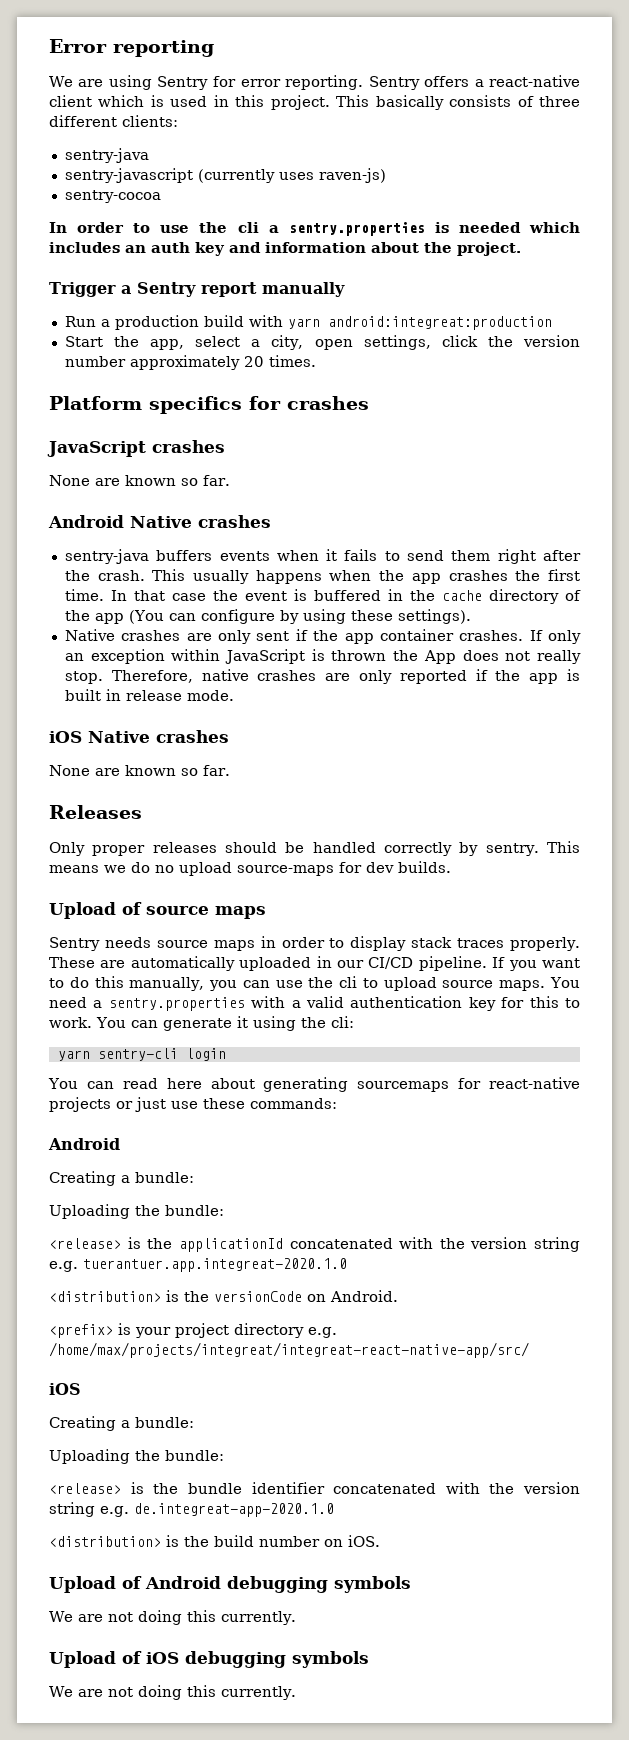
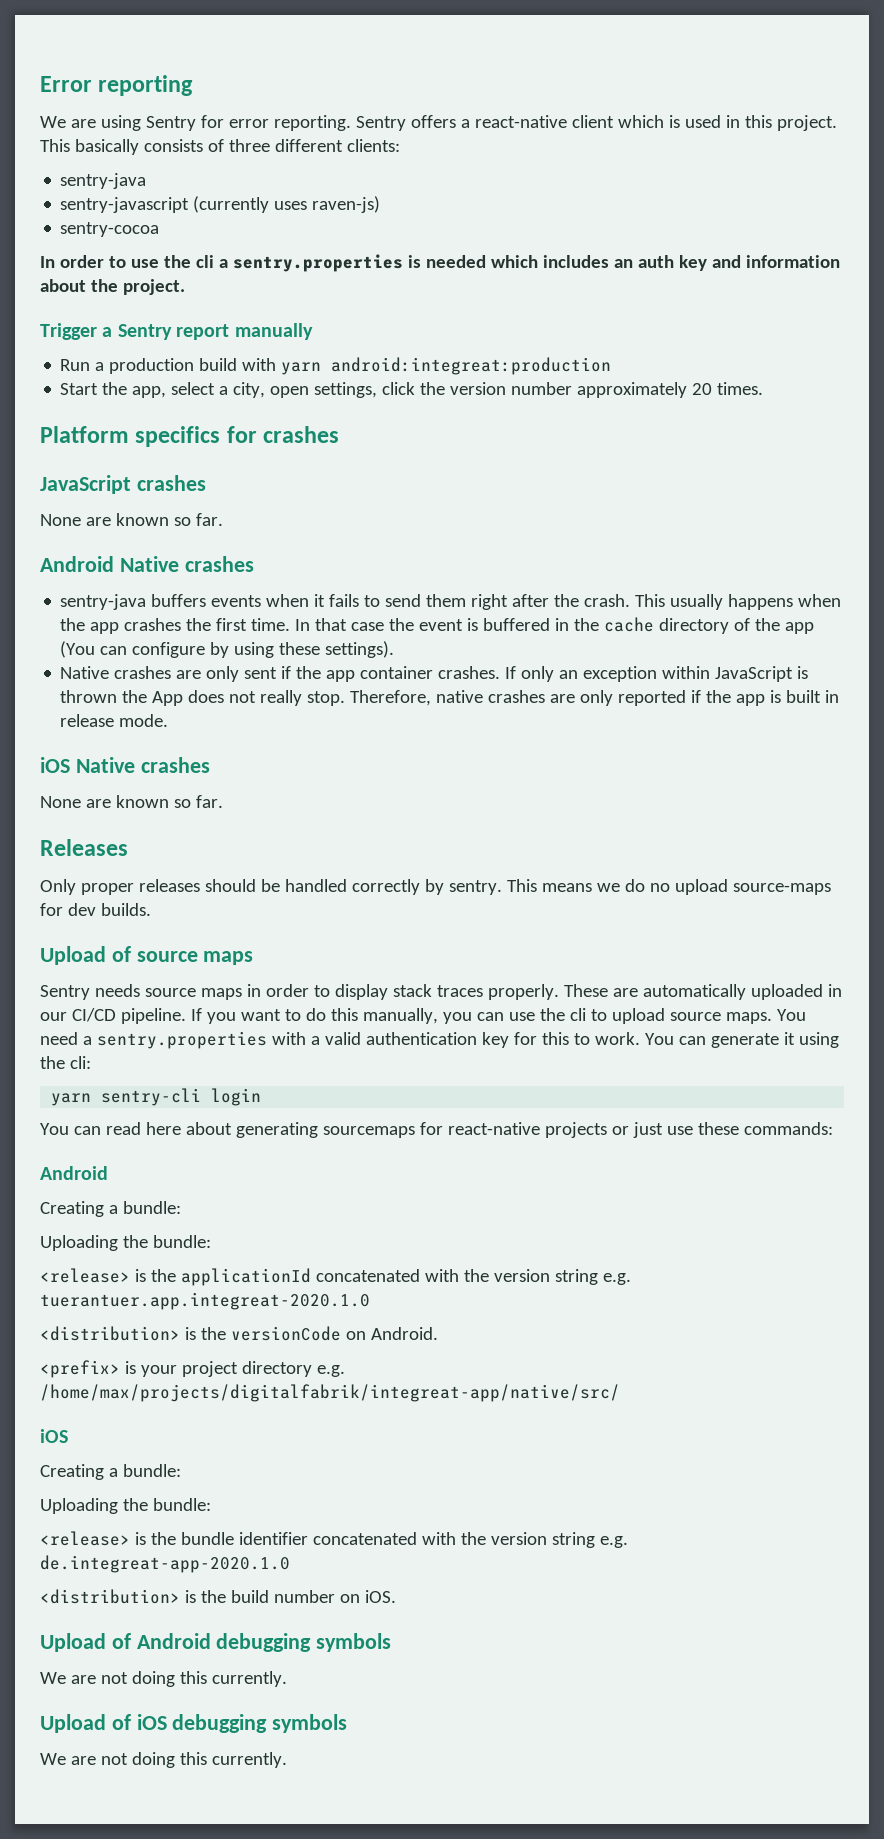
[49,1342,529,1358] /home/max/projects/integreat/integreat-react-native-app/src/ -> [40,1384,620,1402] /home/max/projects/digitalfabrik/integreat-app/native/src/

